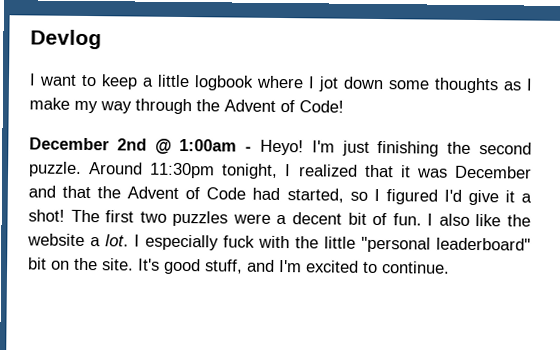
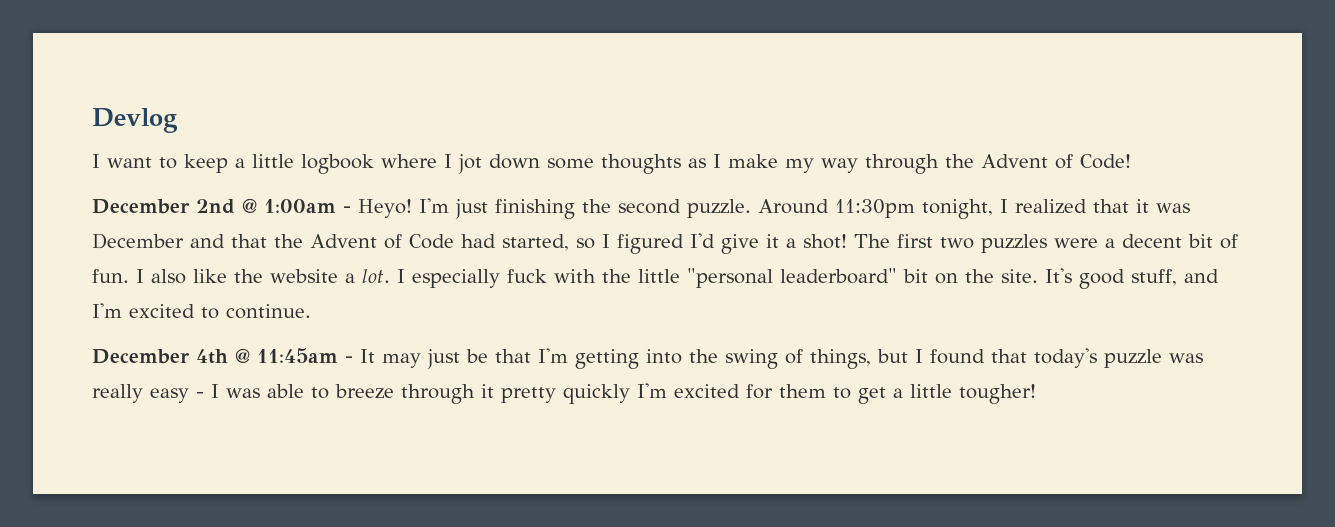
(450, 267) none -> [92,348,1203,369] [92,383,1036,404] // December 4th @ 11:45am - It may just be that I'm getting into the swing of things, but I found that today's puzzle was really easy - I was able to breeze through it pretty quickly I'm excited for them to get a little tougher!

